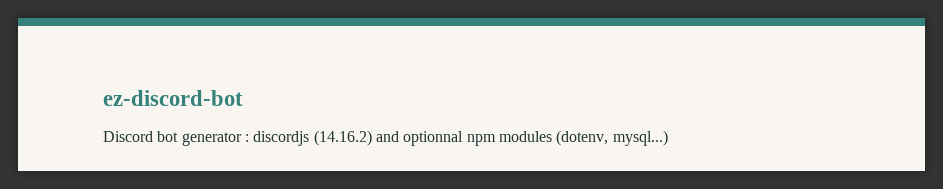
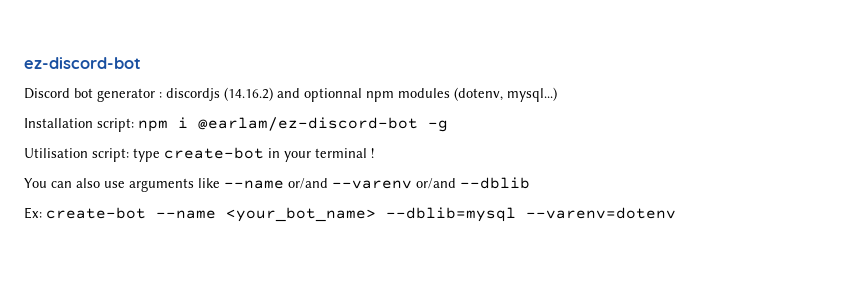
(668, 138) none -> [24,117,448,132] [24,147,374,162] [24,177,530,192] [24,207,676,222] // Installation script: npm i @earlam/ez-discord-bot -g // Utilisation script: type create-bot in your terminal ! // You can also use arguments like --name or/and --varenv or/and --dblib // Ex: create-bot --name <your_bot_name> --dblib=mysql --varenv=dotenv

